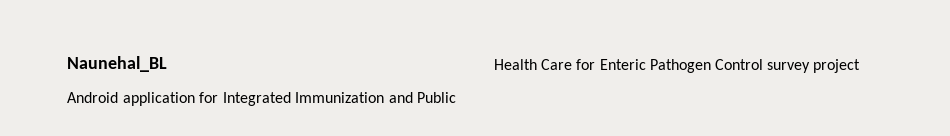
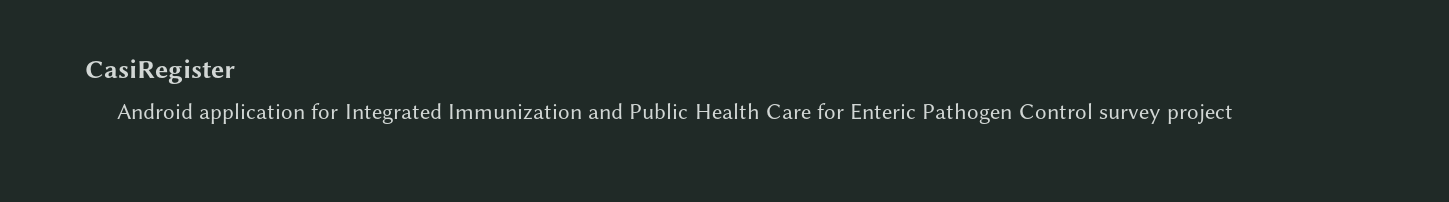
[67,56,167,72] Naunehal_BL -> [85,59,235,84] CasiRegister

